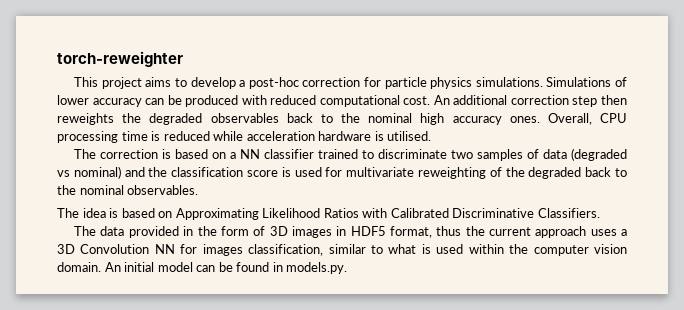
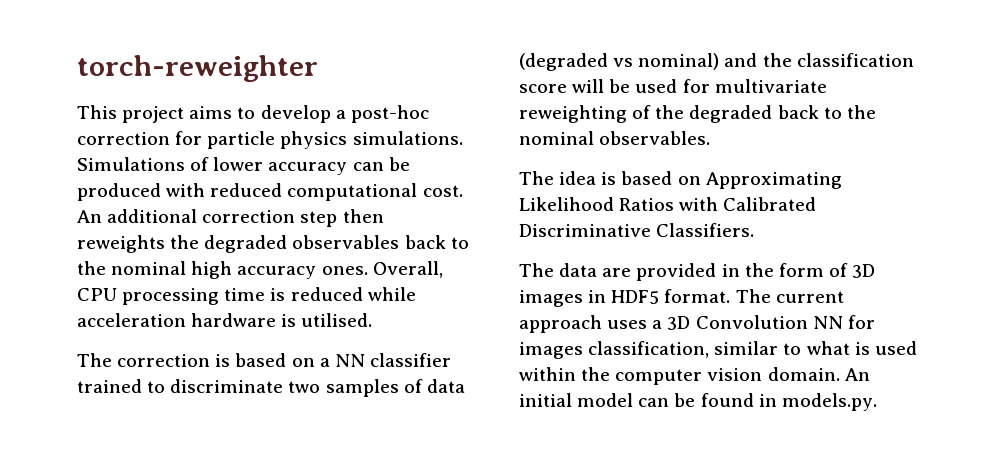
[281,167,291,177] is -> [572,79,631,93] will be
(125, 231) none -> [602,268,632,277] are
[389,226,485,238] format, thus the -> [664,289,771,303] format. The

